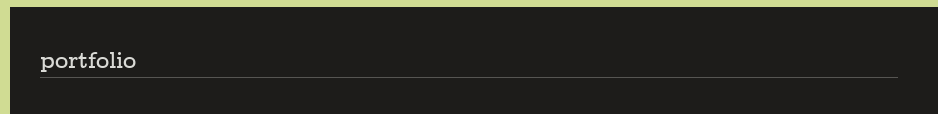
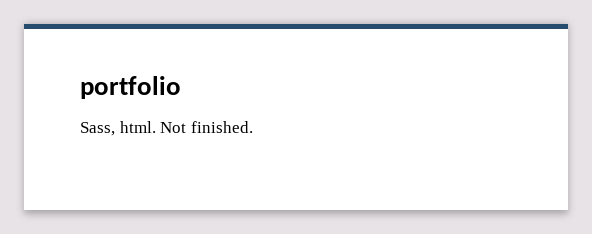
(136, 62) none -> [80,121,253,136] // Sass, html. Not finished.

